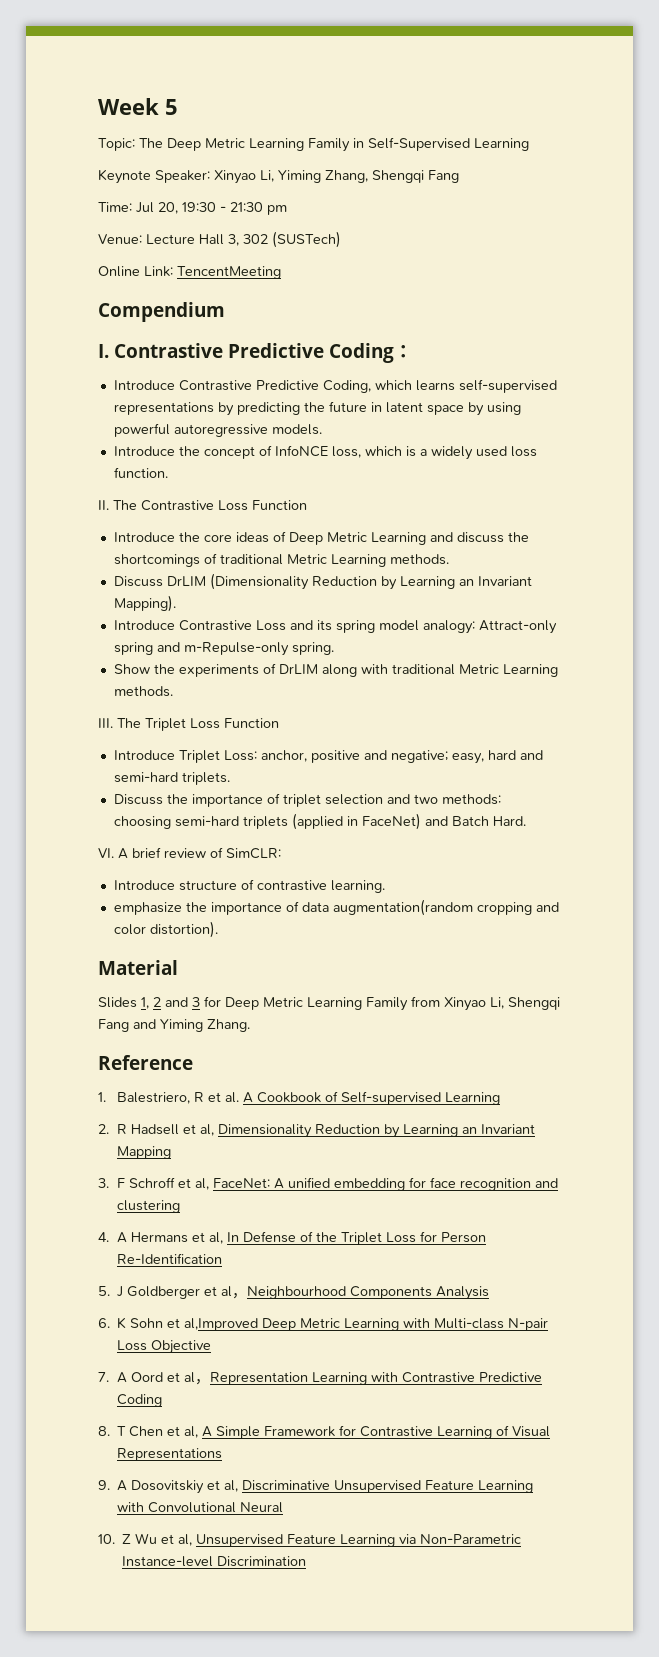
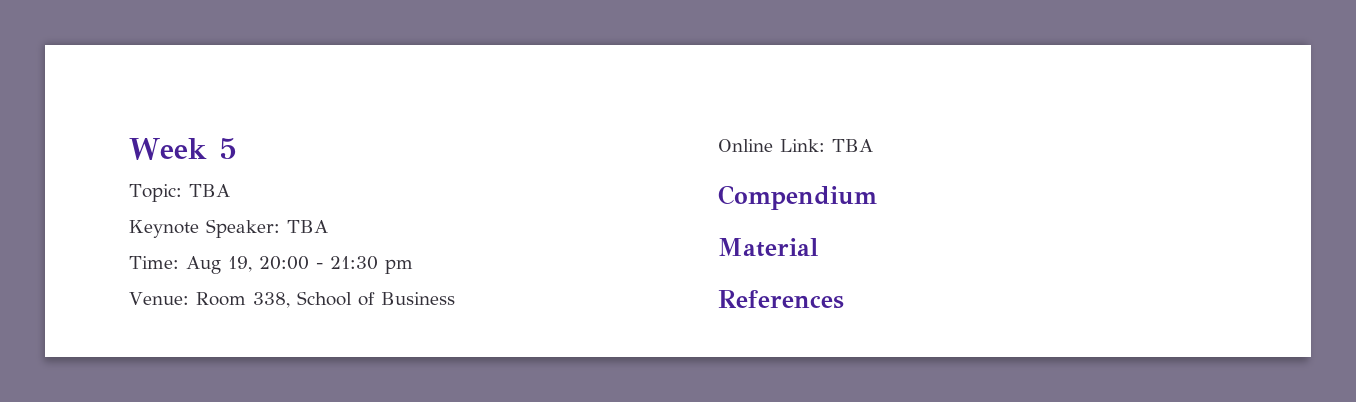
[139,137,529,152] [98,169,459,184] [98,202,216,214] The Deep Metric Learning Family in Self-Supervised Learning // Keynote Speaker: Xinyao Li, Yiming Zhang, Shengqi Fang // Time: Jul 20, 19:30 -> [188,184,230,197] [129,219,328,238] [129,256,309,274] TBA // Keynote Speaker: TBA // Time: Aug 19, 20:00
[146,231,341,248] Lecture Hall 3, 302 (SUSTech) -> [195,291,455,308] Room 338, School of Business
[177,266,281,279] TencentMeeting -> [832,139,873,152] TBA
[98,343,413,363] [113,379,557,393] [113,401,521,416] [113,423,322,437] [113,445,537,460] [113,467,168,478] [98,500,307,511] [113,531,529,545] [113,553,449,567] [113,573,532,590] [113,595,176,612] [113,620,557,634] [113,642,334,656] [113,663,558,677] [113,686,173,697] [98,718,279,731] [113,750,543,764] [113,772,230,785] [113,793,501,807] [113,813,526,830] [98,847,281,859] [113,879,385,893] [113,899,559,916] [113,921,218,938] [98,960,178,975] [98,996,560,1011] [98,1019,250,1032] [98,1055,193,1070] [98,1091,500,1105] [98,1124,535,1138] [116,1146,171,1159] [98,1177,558,1191] [116,1200,180,1213] [98,1231,486,1245] [116,1253,222,1264] [98,1286,490,1300] [98,1317,549,1331] [117,1340,212,1354] [98,1372,542,1385] [116,1394,162,1407] [98,1425,551,1439] [117,1448,223,1461] [98,1480,534,1494] [117,1502,284,1513] [98,1533,522,1547] [122,1556,307,1567] I. Contrastive Predictive Coding： // Introduce Contrastive Predictive Coding, which learns self-supervised representations by predicting the future in latent space by using powerful autoregressive models. // Introduce the concept of InfoNCE loss, which is a widely used loss function. // II. The Contrastive Loss Function // Introduce the core ideas of Deep Metric Learning and discuss the shortcomings of traditional Metric Learning methods. // Discuss DrLIM (Dimensionality Reduction by Learning an Invariant Mapping). // Introduce Contrastive Loss and its spring model analogy: Attract-only spring and m-Repulse-only spring. // Show the experiments of DrLIM along with traditional Metric Learning methods. // III. The Triplet Loss Function // Introduce Triplet Loss: anchor, positive and negative; easy, hard and semi-hard triplets. // Discuss the importance of triplet selection and two methods: choosing semi-hard triplets (applied in FaceNet) and Batch Hard. // VI. A brief review of SimCLR: // Introduce structure of contrastive learning. // emphasize the importance of data augmentation(random cropping and color distortion). // Material // Slides 1, 2 and 3 for Deep Metric Learning Family from Xinyao Li, Shengqi Fang and Yiming Zhang. // Reference // 1. Balestriero, R et al. A Cookbook of Self-supervised Learning // 2. R Hadsell et al, Dimensionality Reduction by Learning an Invariant Mapping // 3. F Schroff et al, FaceNet: A unified embedding for face recognition and clustering // 4. A Hermans et al, In Defense of the Triplet Loss for Person Re-Identification // 5. J Goldberger et al，Neighbourhood Components Analysis // 6. K Sohn et al,Improved Deep Metric Learning with Multi-class N-pair Loss Objective // 7. A Oord et al，Representation Learning with Contrastive Predictive Coding // 8. T Chen et al, A Simple Framework for Contrastive Learning of Visual Representations // 9. A Dosovitskiy et al, Discriminative Unsupervised Feature Learning with Convolutional Neural // 10. Z Wu et al, Unsupervised Feature Learning via Non-Parametric Instance-level Discrimination -> [718,238,818,257] [718,290,844,309] Material // References

